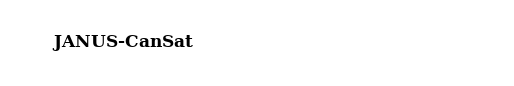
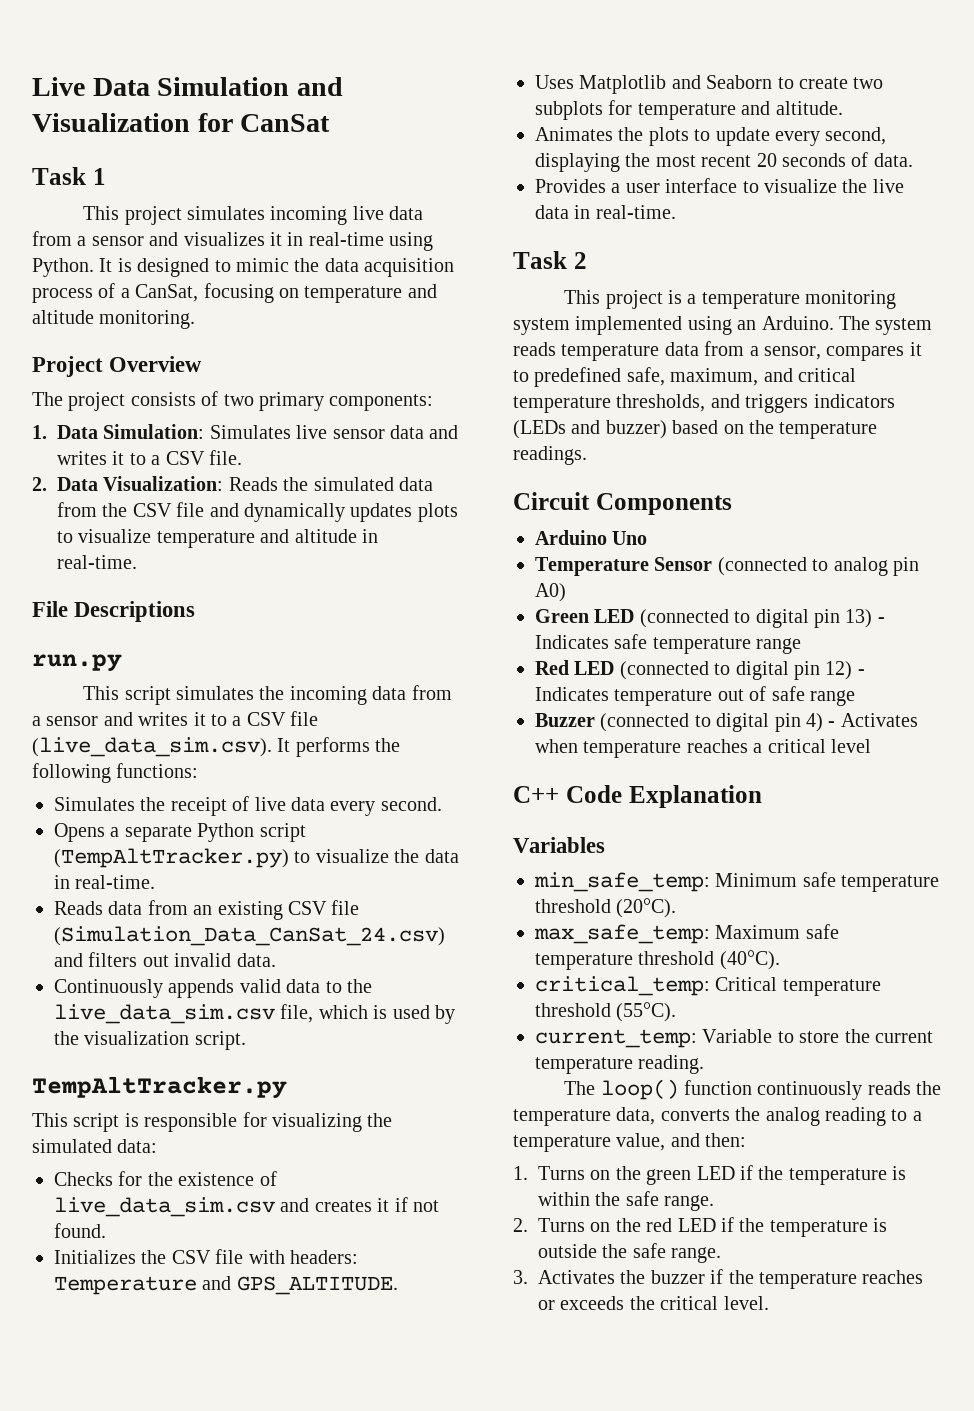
[52,35,193,51] JANUS-CanSat -> [32,77,343,96] [32,113,331,132] [32,167,106,185] [83,206,424,225] [32,231,434,251] [32,258,455,277] [32,283,437,303] [32,310,196,329] [32,356,203,377] [32,391,434,411] [32,424,459,439] [57,450,243,465] [32,476,433,491] [57,502,458,522] [57,529,378,548] [57,555,137,569] [32,601,196,622] [32,654,122,672] [83,685,452,705] [32,711,319,726] [32,737,401,757] [32,763,199,783] [54,796,442,816] [54,823,306,842] [54,848,459,868] [54,875,156,889] [54,900,360,920] [54,926,445,946] [54,952,276,967] [54,979,372,998] [54,1004,455,1024] [54,1031,246,1050] [32,1076,287,1099] [32,1112,393,1132] [32,1139,158,1153] [54,1171,277,1186] [54,1197,439,1217] [54,1223,106,1238] [54,1249,358,1264] [54,1276,398,1295] [535,75,884,94] [535,100,843,120] [535,127,887,146] [535,152,913,172] [535,178,904,193] [535,205,676,219] [513,251,587,269] [564,290,897,309] [513,316,933,335] [513,341,922,361] [513,367,856,387] [513,394,895,413] [513,420,878,439] [513,446,587,465] [513,492,732,515] [535,530,648,545] [535,557,919,576] [535,583,566,602] [535,609,885,628] [535,634,802,654] [535,660,865,680] [535,686,855,706] [535,713,918,732] [535,739,871,758] [513,785,762,808] [513,837,605,853] [534,872,940,892] [535,898,677,918] [534,924,839,944] [535,950,780,970] [535,976,881,996] [535,1002,677,1022] [535,1029,933,1048] [535,1055,705,1074] [564,1079,942,1100] [513,1107,922,1126] [513,1133,747,1152] [513,1165,907,1185] [538,1191,715,1211] [513,1217,888,1237] [538,1243,722,1263] [513,1269,924,1289] [538,1296,769,1310] Live Data Simulation and Visualization for CanSat // Task 1 // This project simulates incoming live data from a sensor and visualizes it in real-time using Python. It is designed to mimic the data acquisition process of a CanSat, focusing on temperature and altitude monitoring. // Project Overview // The project consists of two primary components: // 1. Data Simulation: Simulates live sensor data and writes it to a CSV file. // 2. Data Visualization: Reads the simulated data from the CSV file and dynamically updates plots to visualize temperature and altitude in real-time. // File Descriptions // run.py // This script simulates the incoming data from a sensor and writes it to a CSV file (live_data_sim.csv). It performs the following functions: // Simulates the receipt of live data every second. // Opens a separate Python script (TempAltTracker.py) to visualize the data in real-time. // Reads data from an existing CSV file (Simulation_Data_CanSat_24.csv) and filters out invalid data. // Continuously appends valid data to the live_data_sim.csv file, which is used by the visualization script. // TempAltTracker.py // This script is responsible for visualizing the simulated data: // Checks for the existence of live_data_sim.csv and creates it if not found. // Initializes the CSV file with headers: Temperature and GPS_ALTITUDE. // Uses Matplotlib and Seaborn to create two subplots for temperature and altitude. // Animates the plots to update every second, displaying the most recent 20 seconds of data. // Provides a user interface to visualize the live data in real-time. // Task 2 // This project is a temperature monitoring system implemented using an Arduino. The system reads temperature data from a sensor, compares it to predefined safe, maximum, and critical temperature thresholds, and triggers indicators (LEDs and buzzer) based on the temperature readings. // Circuit Components // Arduino Uno // Temperature Sensor (connected to analog pin A0) // Green LED (connected to digital pin 13) - Indicates safe temperature range // Red LED (connected to digital pin 12) - Indicates temperature out of safe range // Buzzer (connected to digital pin 4) - Activates when temperature reaches a critical level // C++ Code Explanation // Variables // min_safe_temp: Minimum safe temperature threshold (20°C). // max_safe_temp: Maximum safe temperature threshold (40°C). // critical_temp: Critical temperature threshold (55°C). // current_temp: Variable to store the current temperature reading. // The loop() function continuously reads the temperature data, converts the analog reading to a temperature value, and then: // 1. Turns on the green LED if the temperature is within the safe range. // 2. Turns on the red LED if the temperature is outside the safe range. // 3. Activates the buzzer if the temperature reaches or exceeds the critical level.

